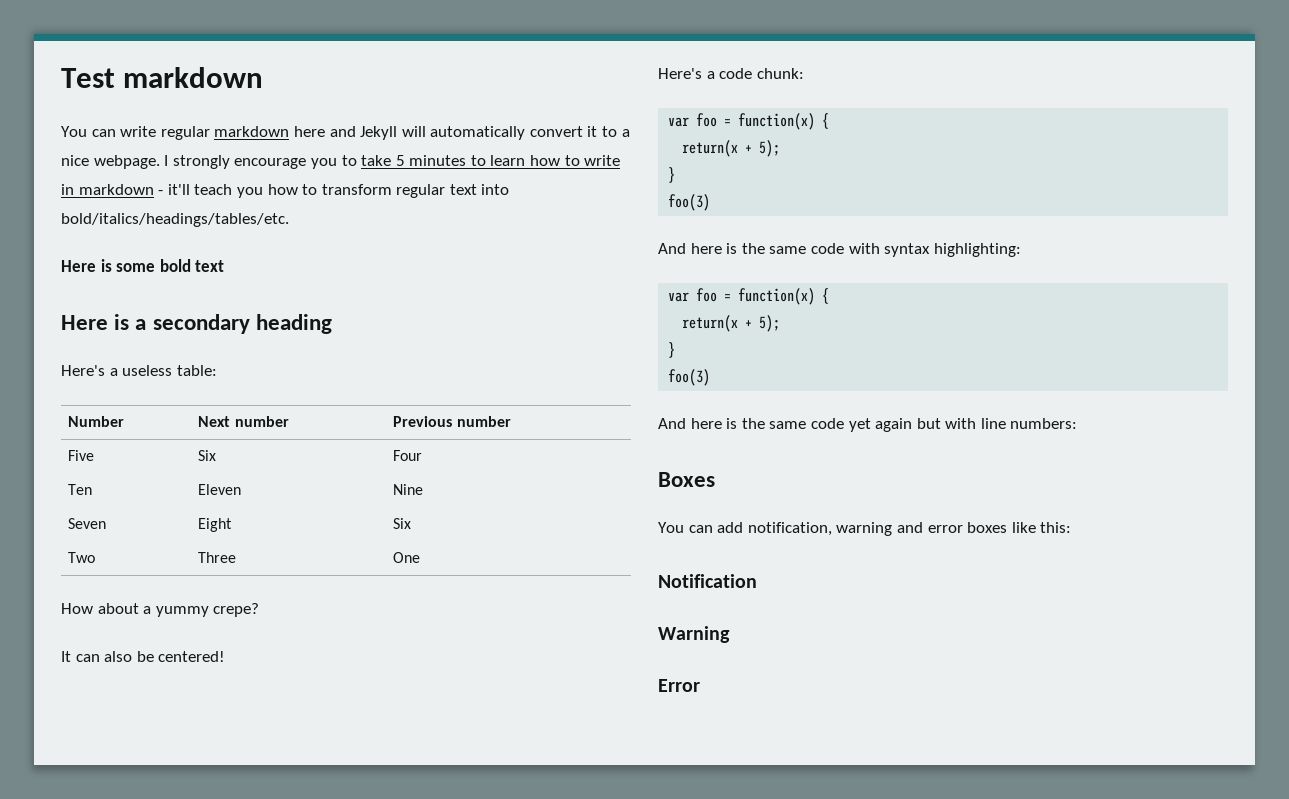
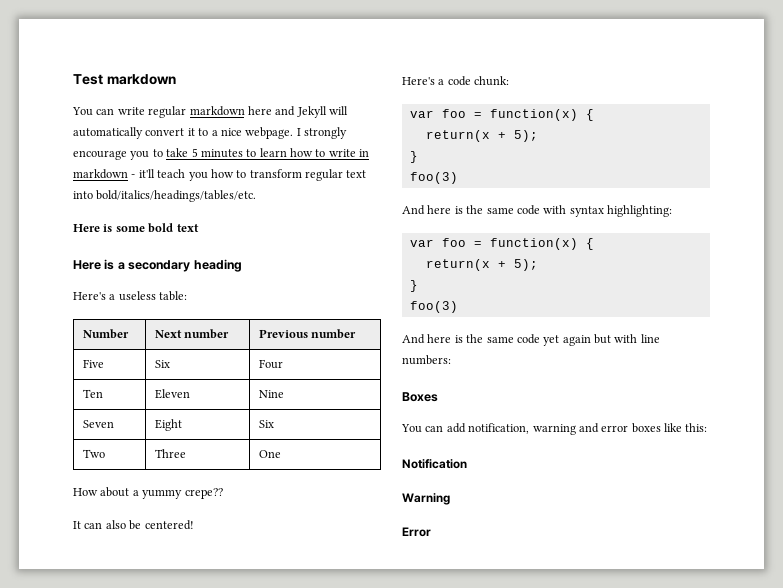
[213,603,260,617] crepe? -> [184,488,223,499] crepe??

